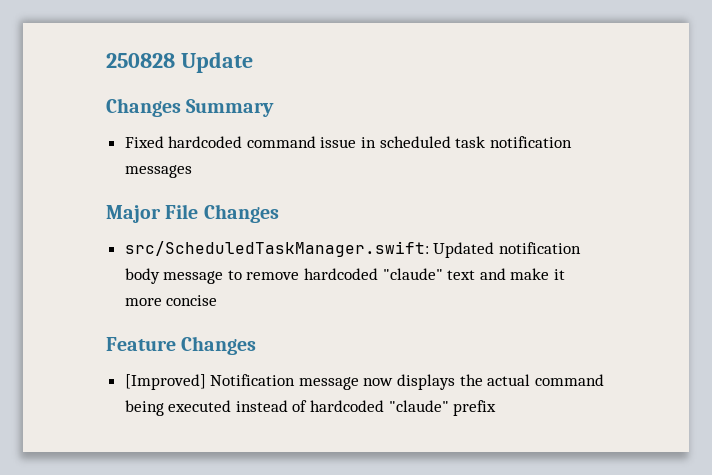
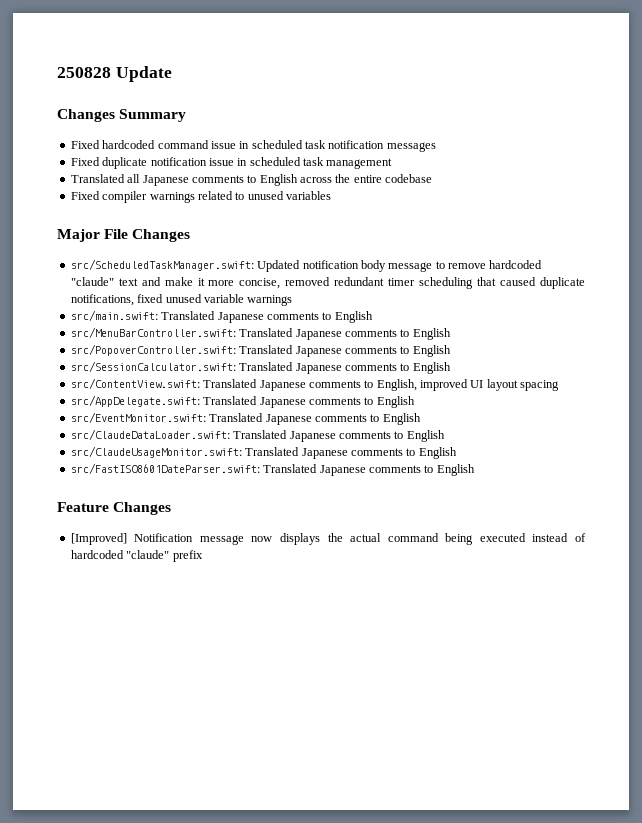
(192, 171) none -> [70,157,393,169] [70,174,433,186] [70,191,331,203] // Fixed duplicate notification issue in scheduled task management // Translated all Japanese comments to English across the entire codebase // Fixed compiler warnings related to unused variables
[166,295,218,306] concise -> [239,277,585,289] [70,294,293,306] [70,310,373,323] [70,327,451,340] [70,344,451,357] [70,361,451,374] [70,378,560,391] [70,395,415,408] [70,412,421,425] [70,429,445,442] [70,446,457,459] [70,463,475,476] concise, removed redundant timer scheduling that caused duplicate notifications, fixed unused variable warnings // src/main.swift: Translated Japanese comments to English // src/MenuBarController.swift: Translated Japanese comments to English // src/PopoverController.swift: Translated Japanese comments to English // src/SessionCalculator.swift: Translated Japanese comments to English // src/ContentView.swift: Translated Japanese comments to English, improved UI layout spacing // src/AppDelegate.swift: Translated Japanese comments to English // src/EventMonitor.swift: Translated Japanese comments to English // src/ClaudeDataLoader.swift: Translated Japanese comments to English // src/ClaudeUsageMonitor.swift: Translated Japanese comments to English // src/FastISO8601DateParser.swift: Translated Japanese comments to English

